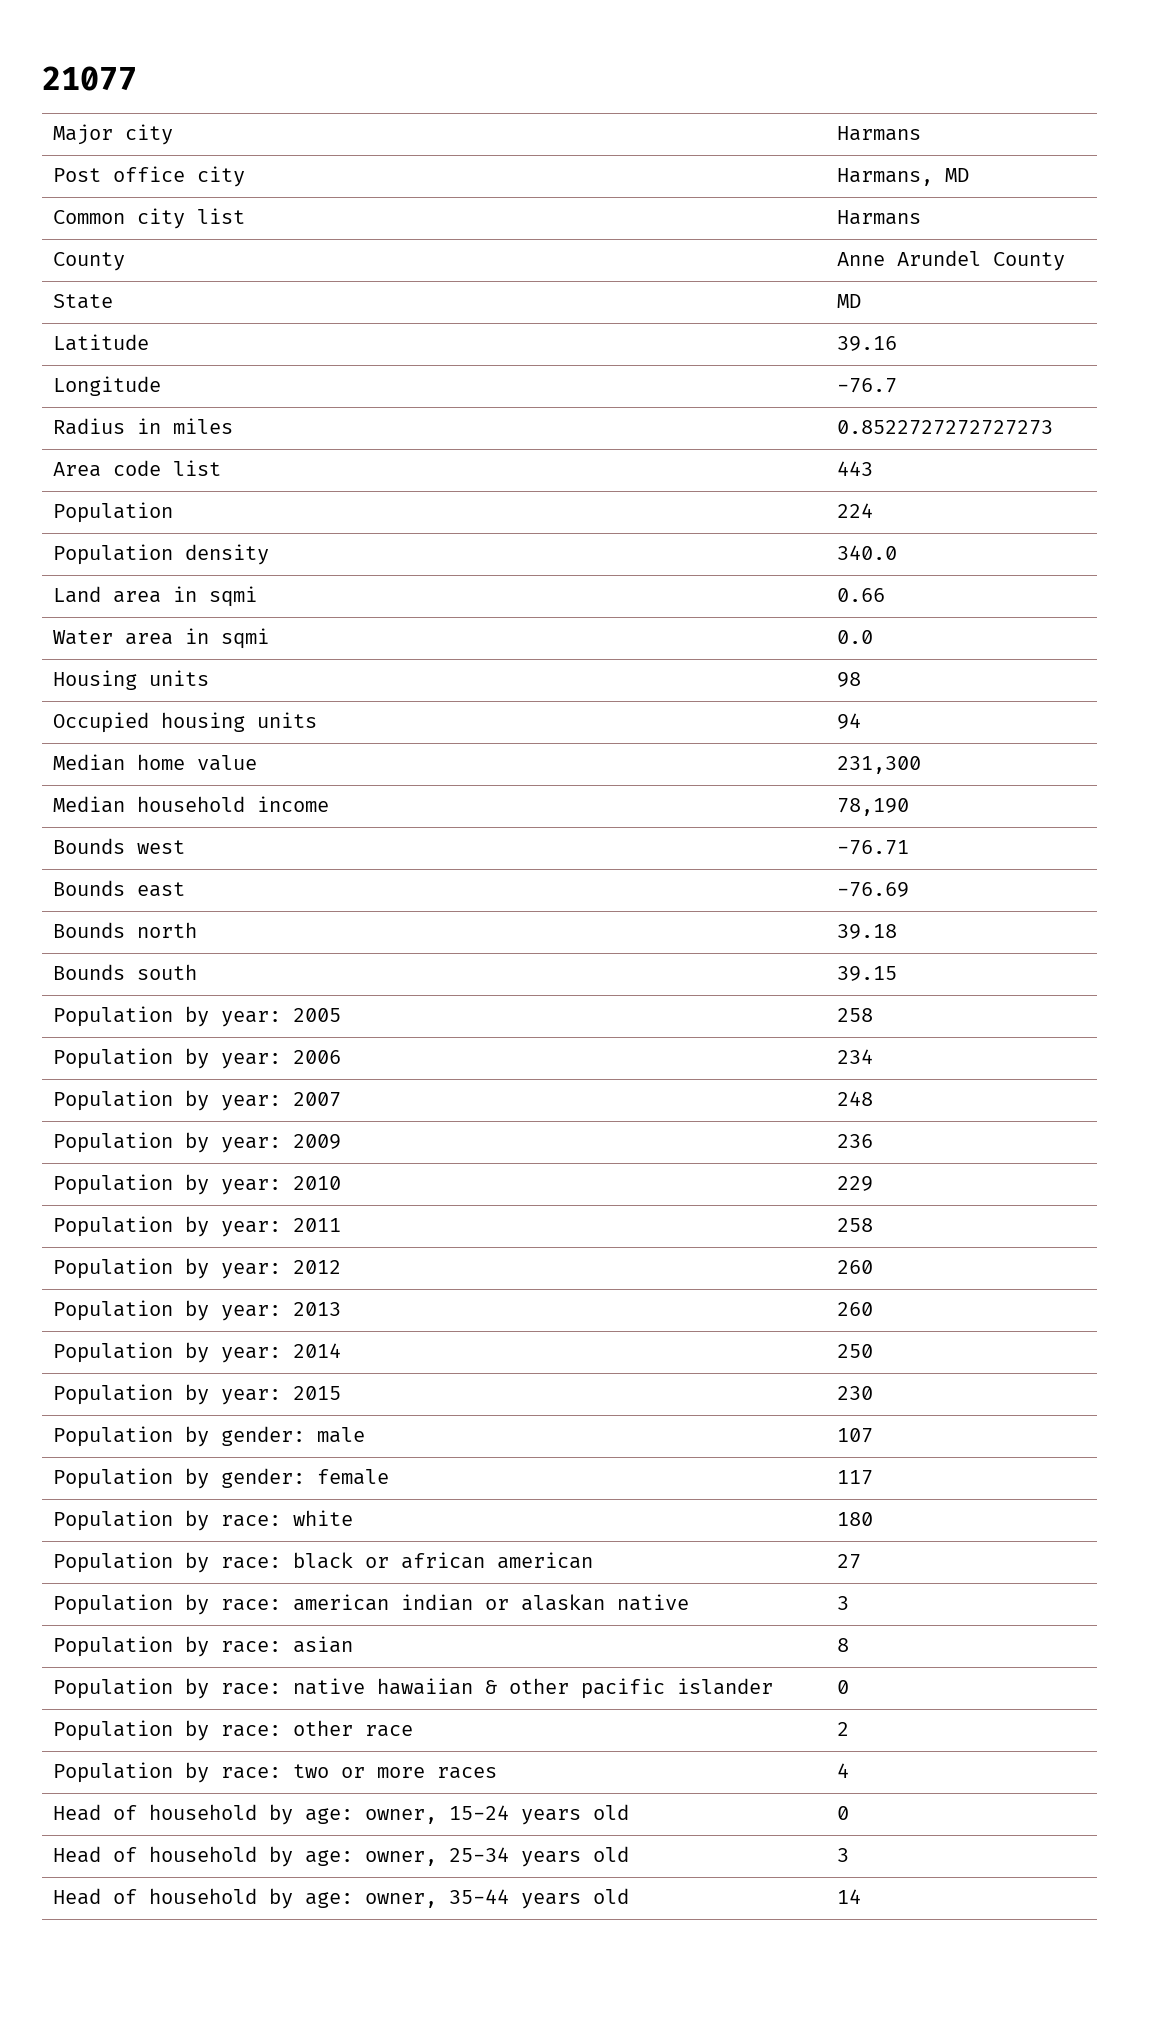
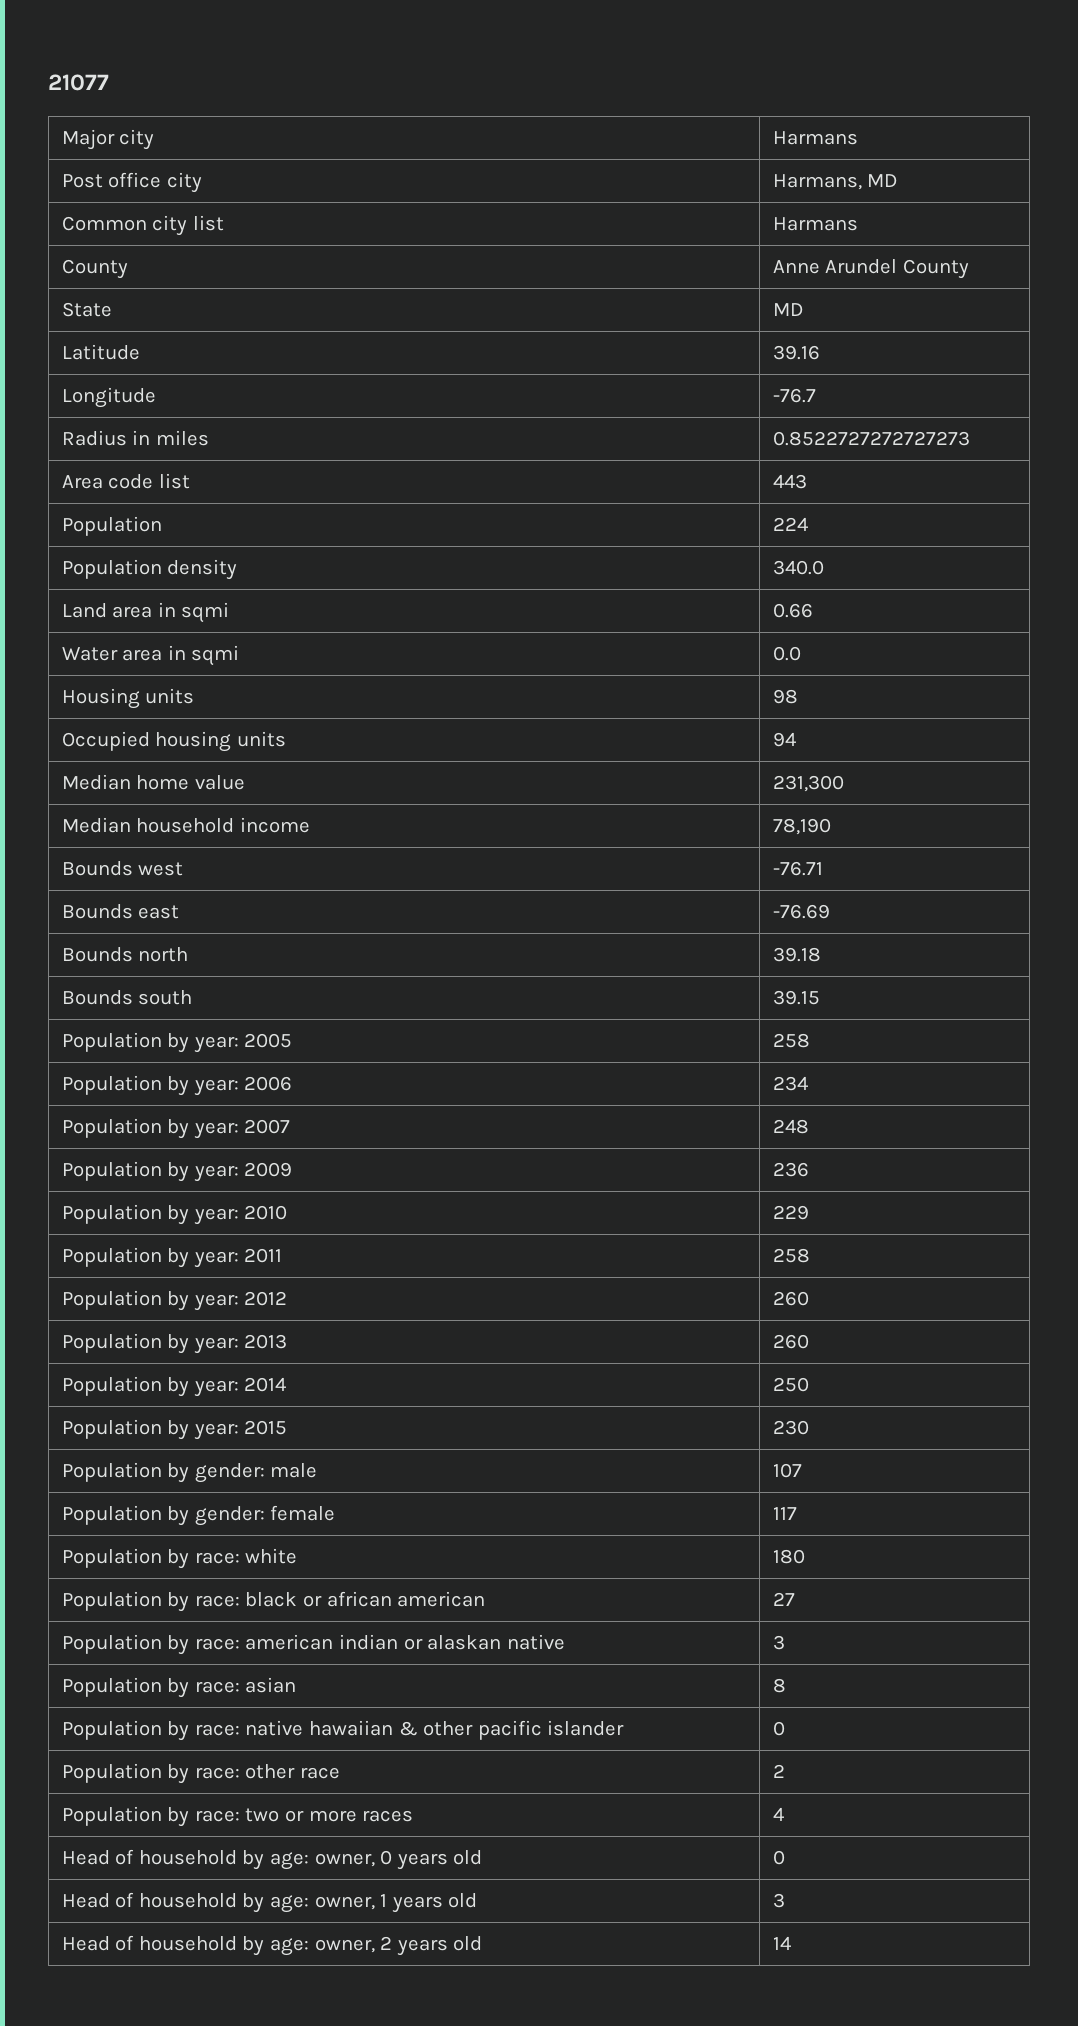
[449,1805,510,1820] 15-24 -> [380,1850,393,1865] 0
[449,1847,510,1862] 25-34 -> [380,1894,388,1907] 1
[449,1889,510,1904] 35-44 -> [380,1936,393,1950] 2

